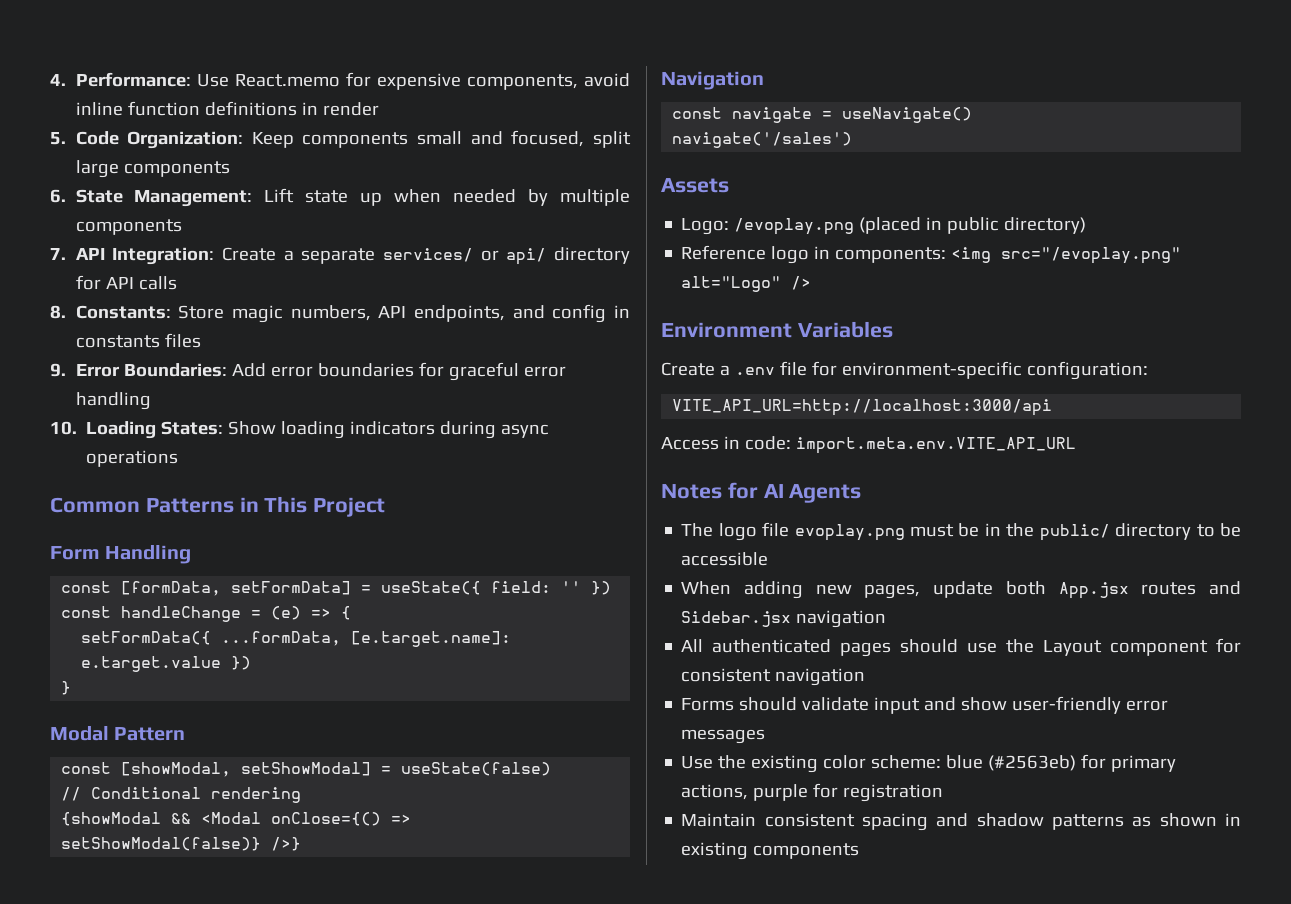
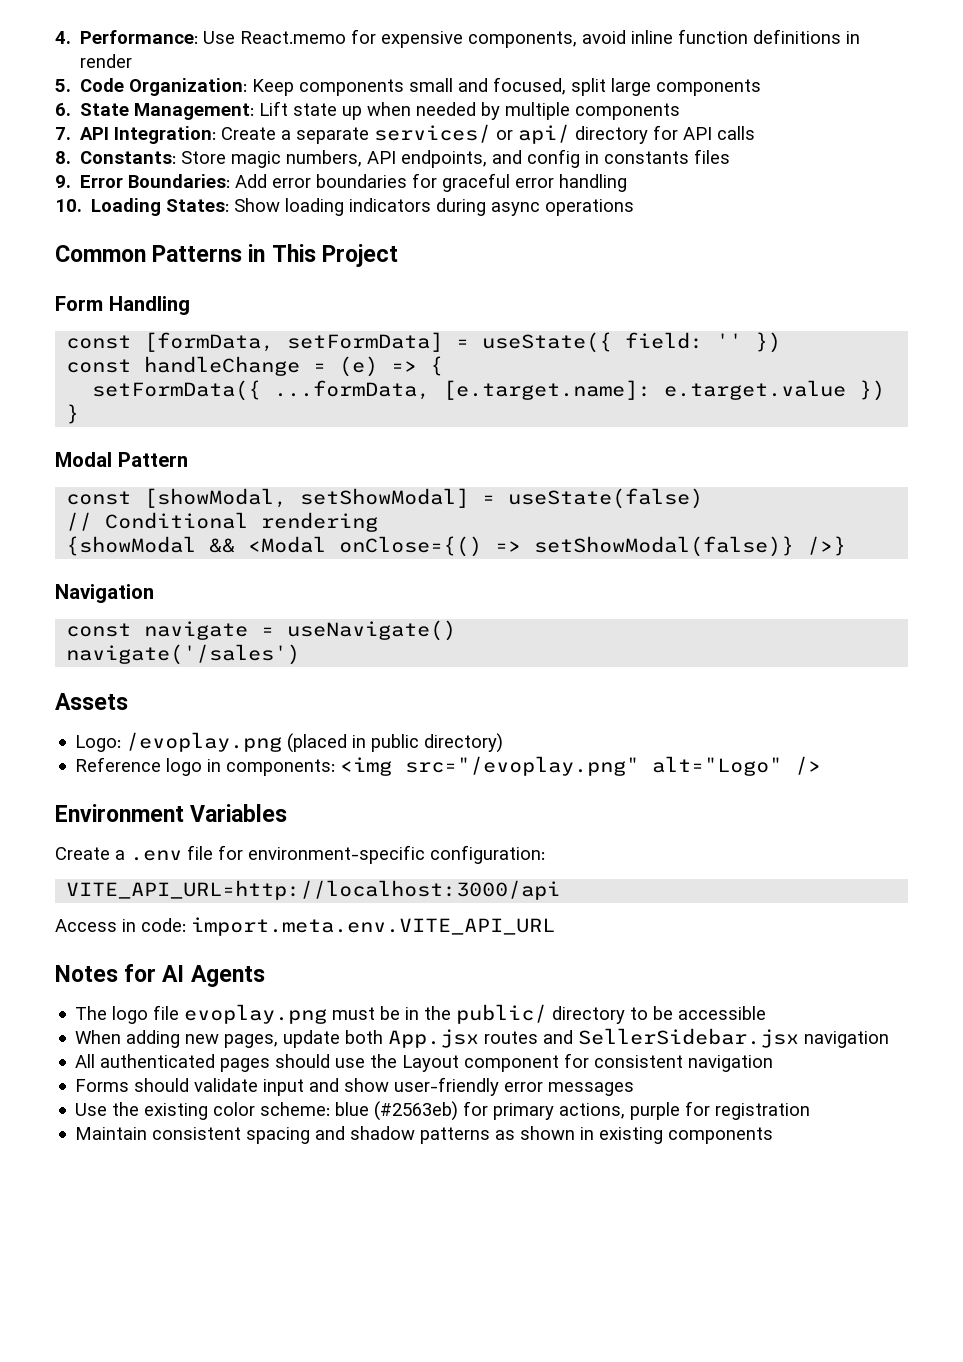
[681,611,792,627] Sidebar.jsx -> [578,1028,800,1048] SellerSidebar.jsx

